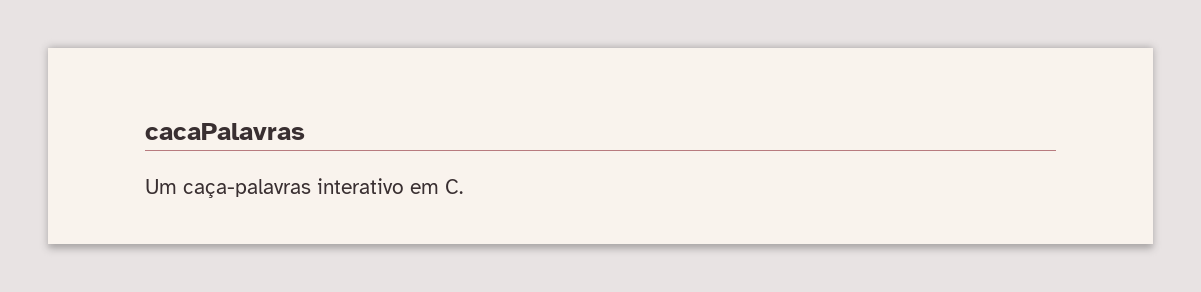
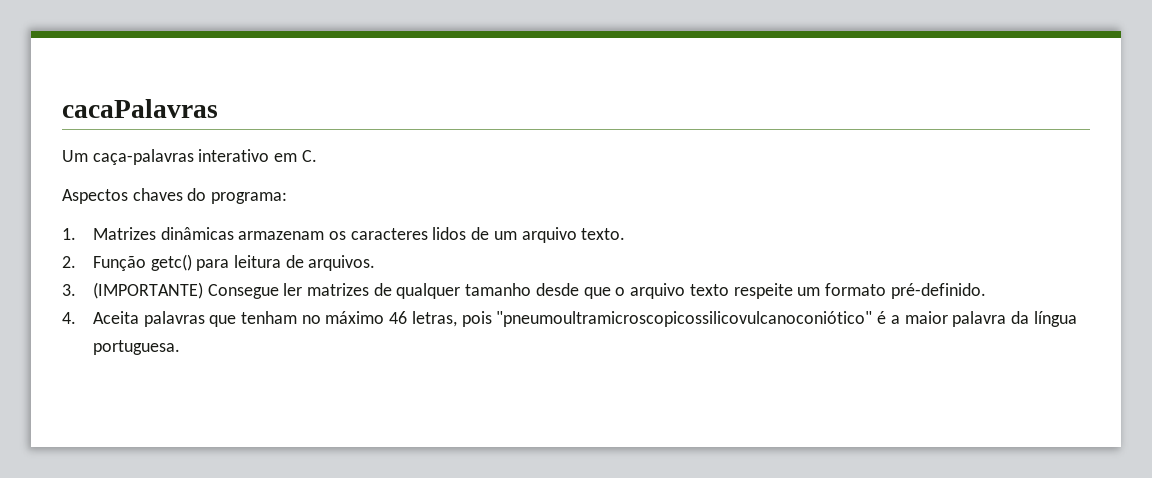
(463, 186) none -> [62,188,288,204] [62,227,626,243] [62,254,376,271] [62,282,986,299] [62,311,1077,327] [92,340,180,355] // Aspectos chaves do programa: // 1. Matrizes dinâmicas armazenam os caracteres lidos de um arquivo texto. // 2. Função getc() para leitura de arquivos. // 3. (IMPORTANTE) Consegue ler matrizes de qualquer tamanho desde que o arquivo texto respeite um formato pré-definido. // 4. Aceita palavras que tenham no máximo 46 letras, pois "pneumoultramicroscopicossilicovulcanoconiótico" é a maior palavra da língua portuguesa.

